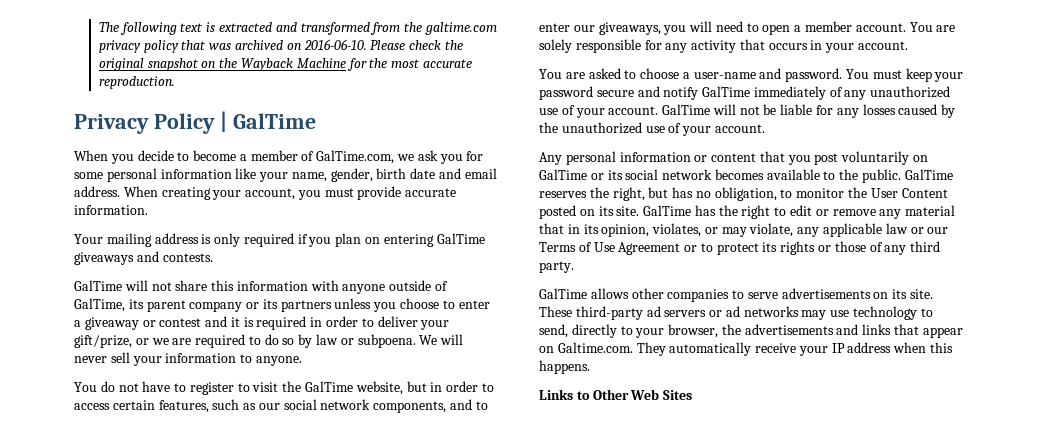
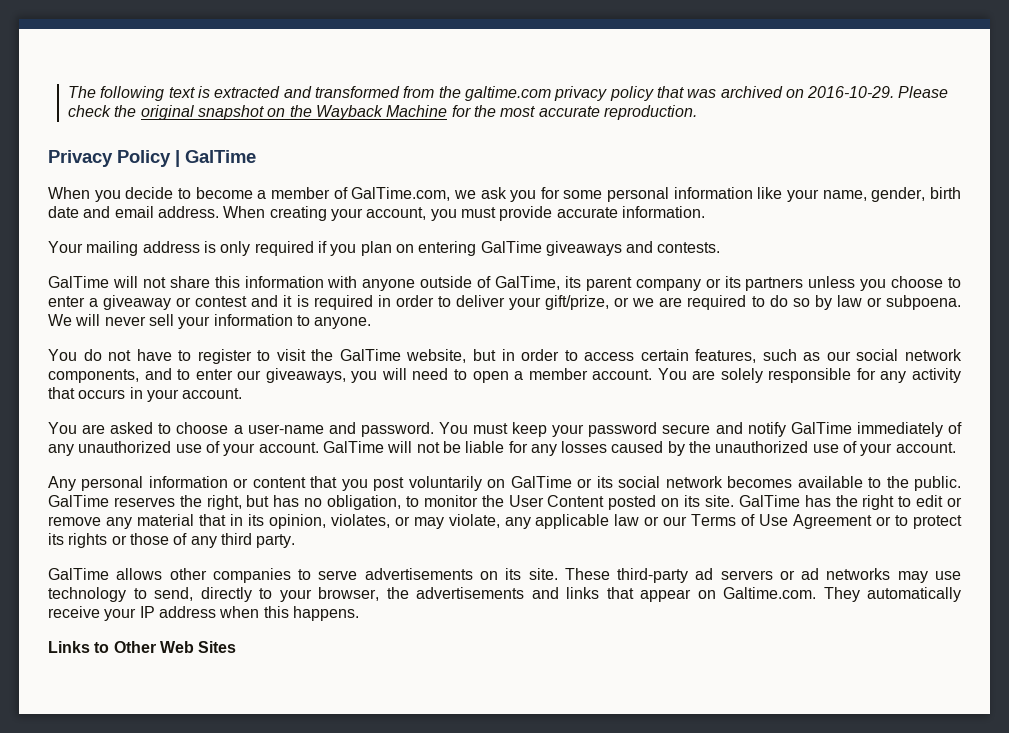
[303,39,367,50] 2016-06-10. -> [807,86,895,98] 2016-10-29.

